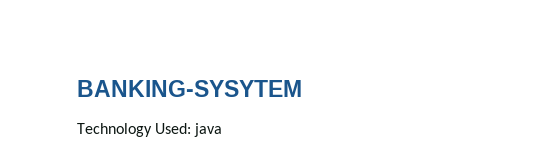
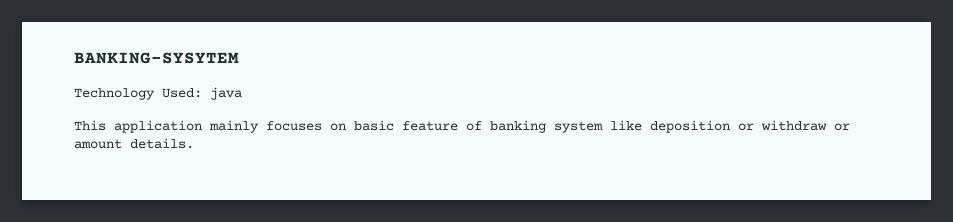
(223, 130) none -> [74,120,850,133] [74,138,194,149] // This application mainly focuses on basic feature of banking system like deposition or withdraw or amount details.

